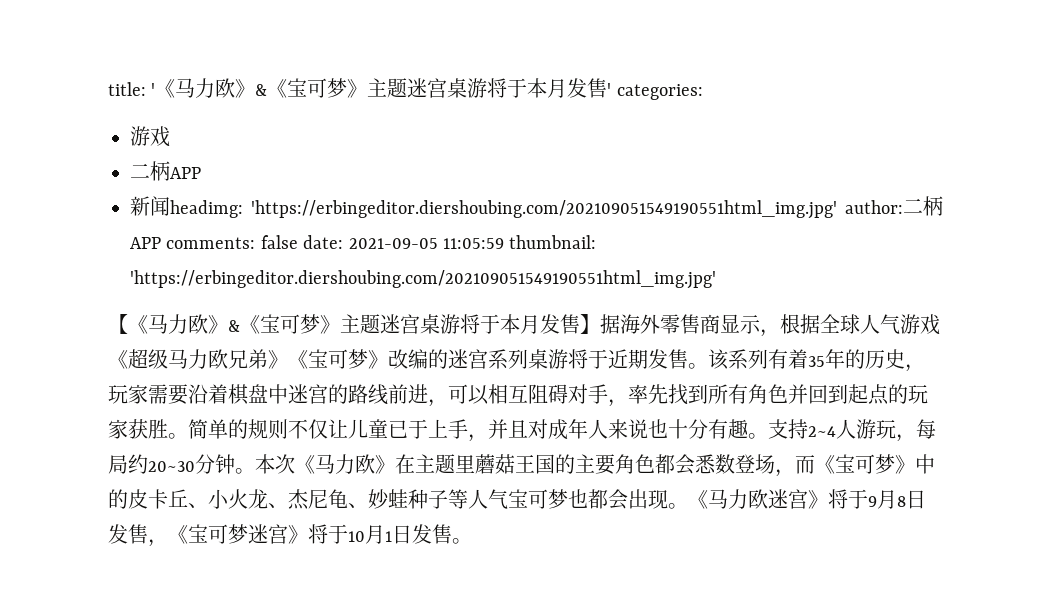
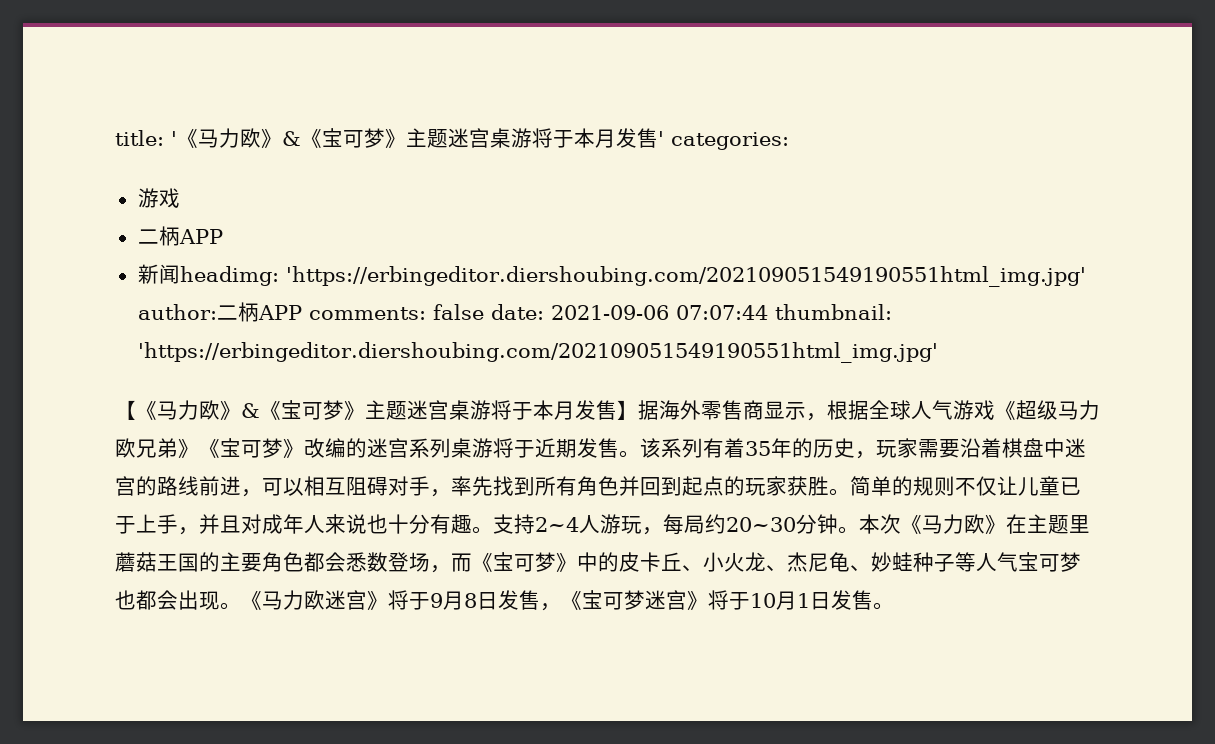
[348,238,504,249] 2021-09-05 11:05:59 -> [550,305,768,320] 2021-09-06 07:07:44

